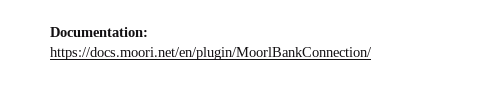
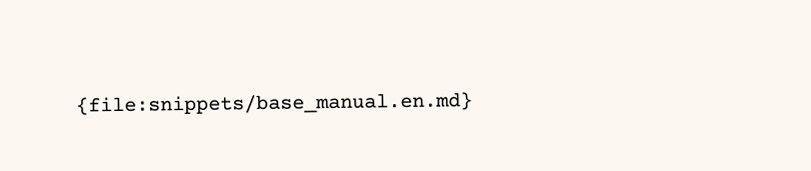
[50,27,148,37] [50,47,372,60] Documentation: https://docs.moori.net/en/plugin/MoorlBankConnection/ -> [76,92,473,116] {file:snippets/base_manual.en.md}

